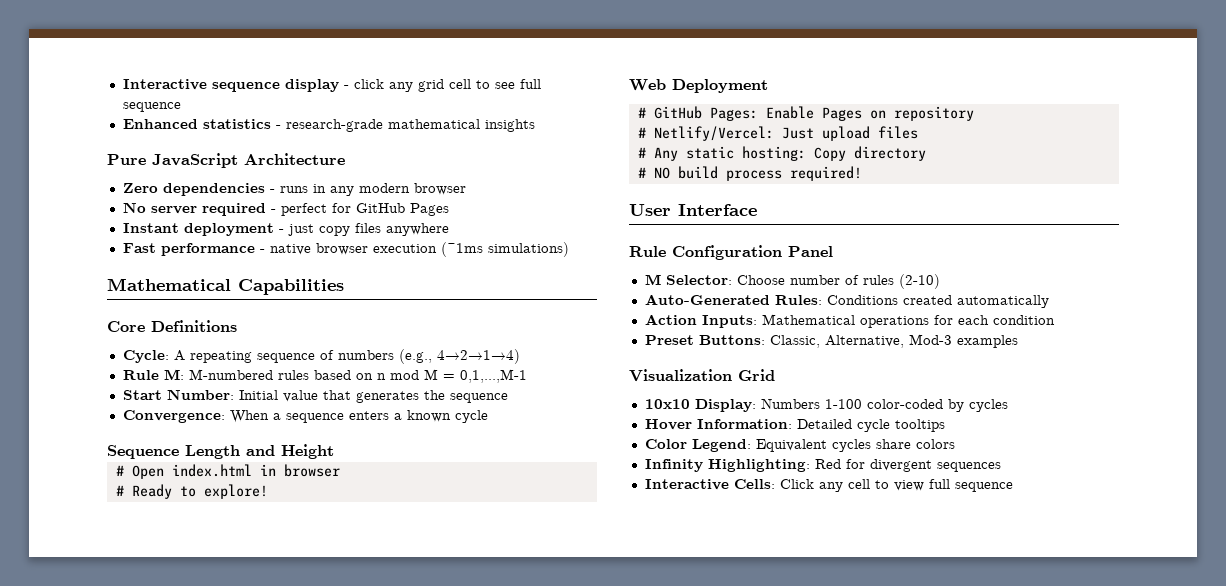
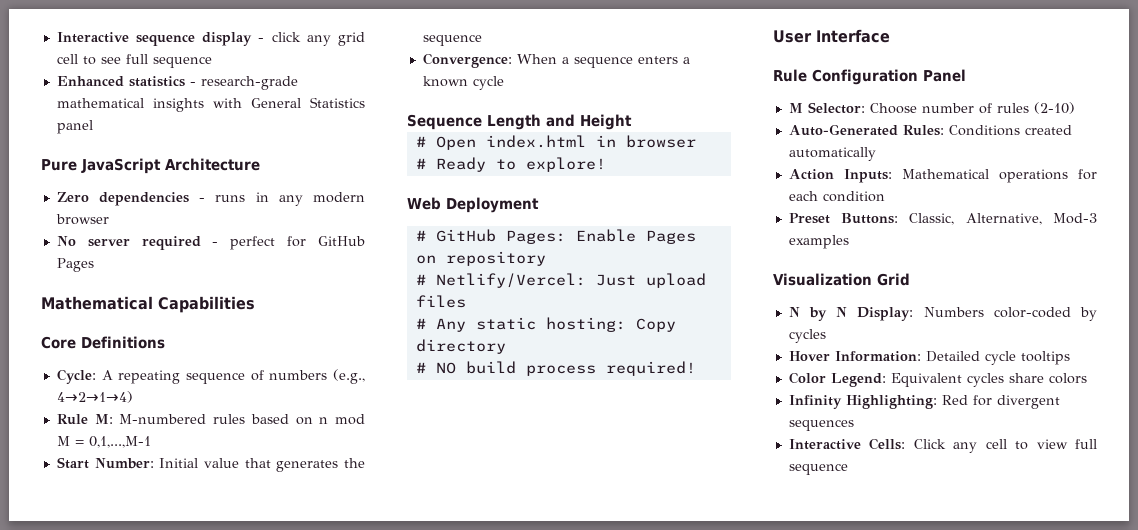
(535, 125) none -> [212,97,365,108] [56,120,93,134] with General Statistics panel
[122,223,449,236] [122,242,569,257] // Instant deployment - just copy files anywhere // Fast performance - native browser execution (~1ms simulations) -> (94, 265) none
[644,399,690,409] 10x10 -> [788,307,848,321] N by N
[824,399,862,409] 1-100 -> (984, 312) none

